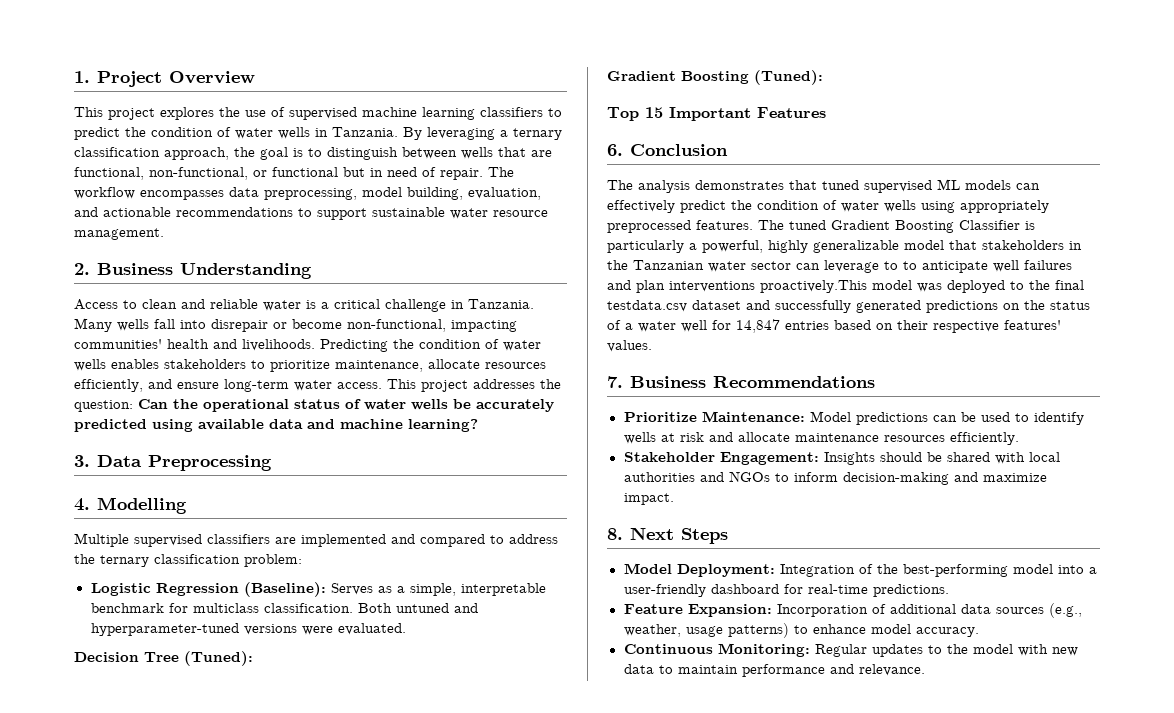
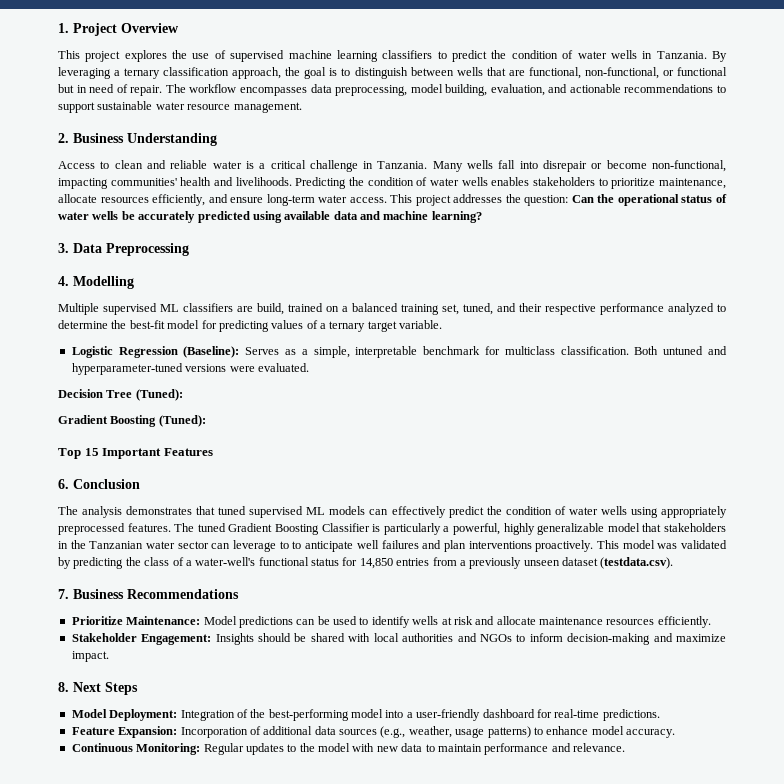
(202, 540) none -> [160,304,179,312] ML
[301,534,558,547] [74,554,302,567] implemented and compared to address the ternary classification problem: -> [257,303,726,315] [58,320,443,332] build, trained on a balanced training set, tuned, and their respective performance analyzed to determine the best-fit model for predicting values of a ternary target variable.
[760,280,1084,293] [607,300,1090,313] [607,319,1061,333] [607,340,652,352] proactively.This model was deployed to the final testdata.csv dataset and successfully generated predictions on the status of a water well for 14,847 entries based on their respective features' values. -> [535,540,728,552] [58,557,674,569] proactively. This model was validated by predicting the class of a water-well's functional status for 14,850 entries from a previously unseen dataset (testdata.csv).

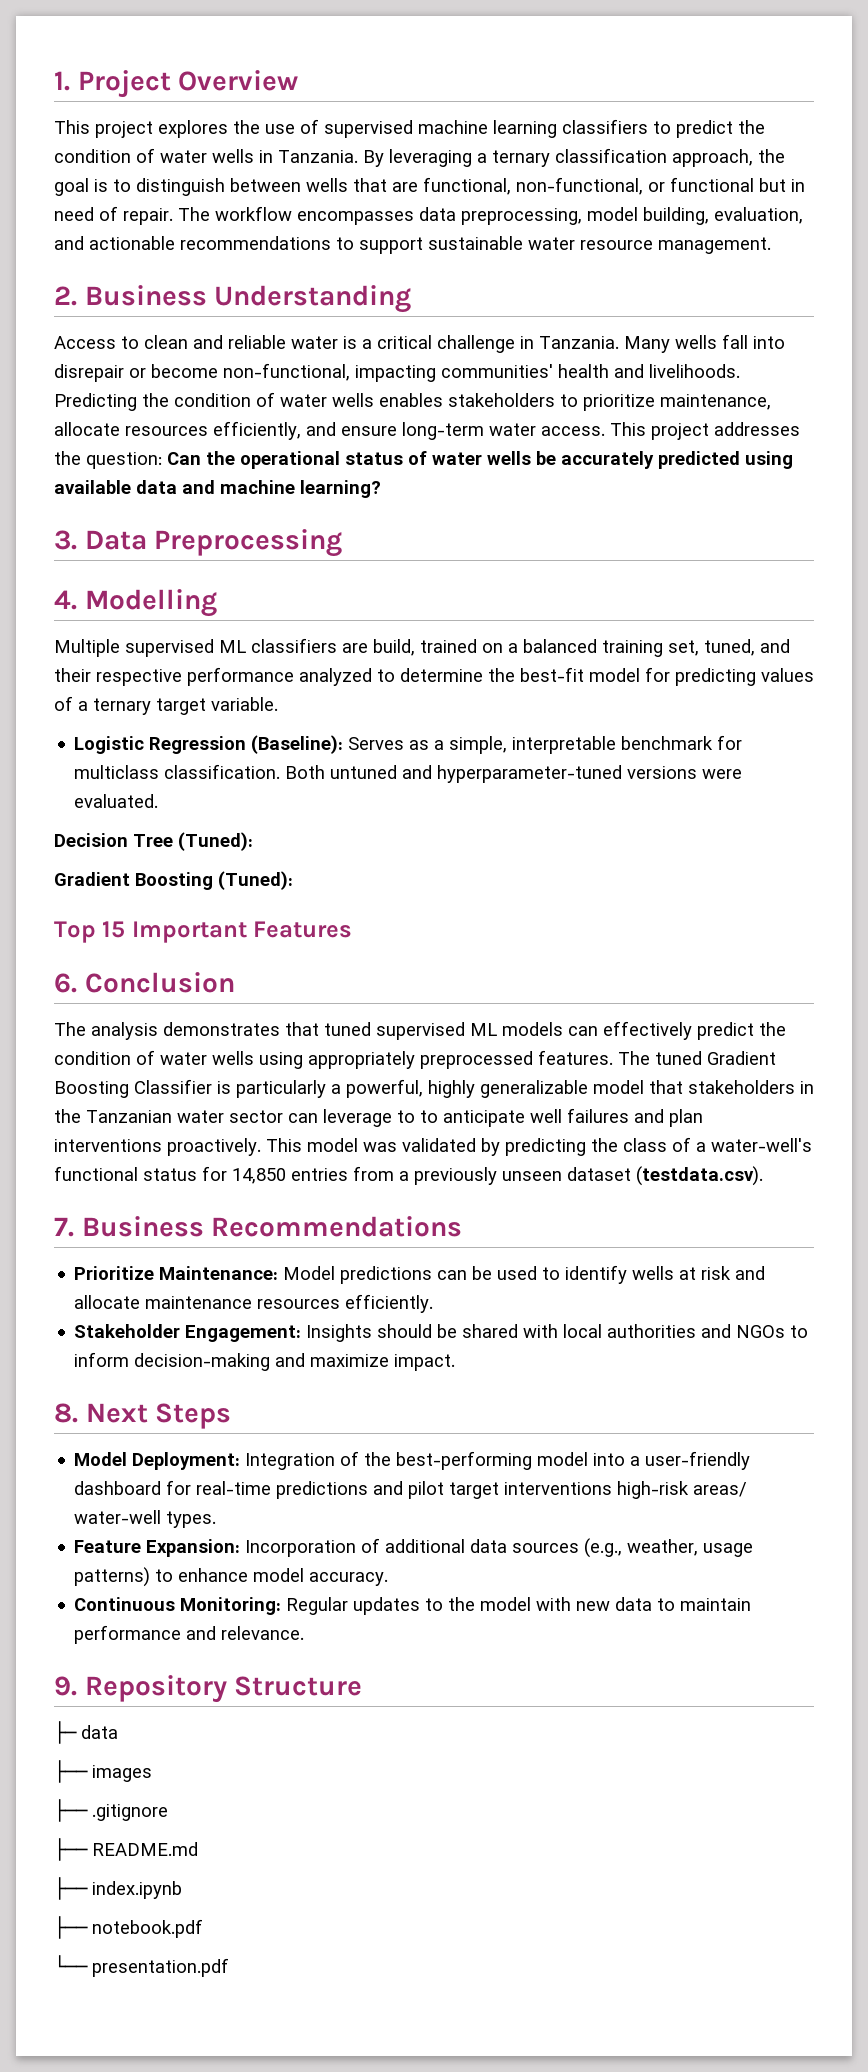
[602,709,660,721] predictions. -> [276,1481,748,1499] [74,1510,217,1528] predictions and pilot target interventions high-risk areas/ water-well types.
(625, 747) none -> [54,1675,363,1703] [54,1721,118,1744] [54,1760,152,1783] [54,1799,168,1822] [54,1838,198,1861] [54,1877,182,1900] [54,1916,203,1939] [54,1955,229,1977] // 9. Repository Structure // ├─ data // ├── images // ├── .gitignore // ├── README.md // ├── index.ipynb // ├── notebook.pdf // └── presentation.pdf

